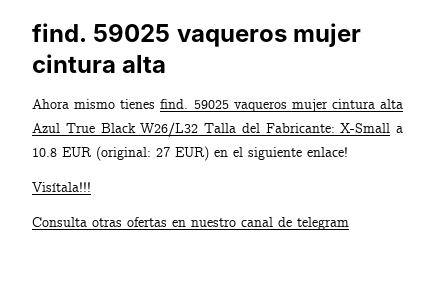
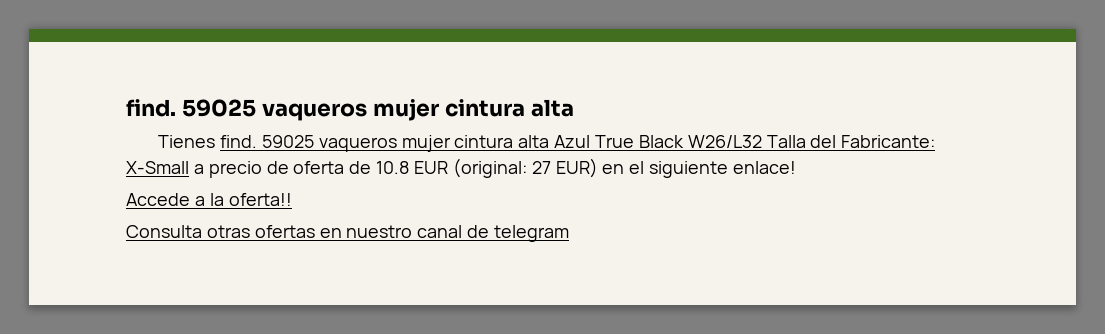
[32,99,156,109] Ahora mismo tienes -> [158,135,216,148] Tienes
(403, 129) none -> [208,161,372,178] precio de oferta de
[32,182,91,192] Visítala!!! -> [126,193,292,206] Accede a la oferta!!

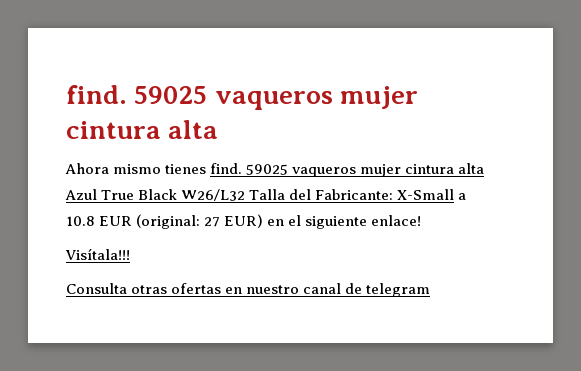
[158,135,216,148] Tienes -> [65,163,207,174] Ahora mismo tienes
[208,161,372,178] precio de oferta de -> (467, 196) none
[126,193,292,206] Accede a la oferta!! -> [65,248,130,260] Visítala!!!

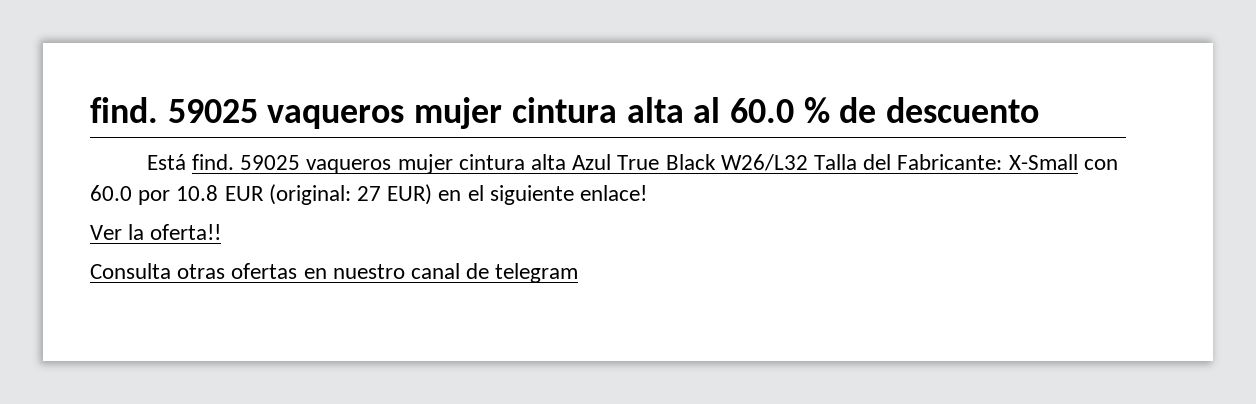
[66,85,418,110] [66,120,219,139] [65,163,207,174] find. 59025 vaqueros mujer cintura alta // Ahora mismo tienes -> [90,97,1040,129] [146,154,186,170] find. 59025 vaqueros mujer cintura alta al 60.0 % de descuento // Está
[458,193,467,200] a -> [1083,159,1118,170] [90,185,171,205] con 60.0 por
[65,248,130,260] Visítala!!! -> [90,224,222,240] Ver la oferta!!

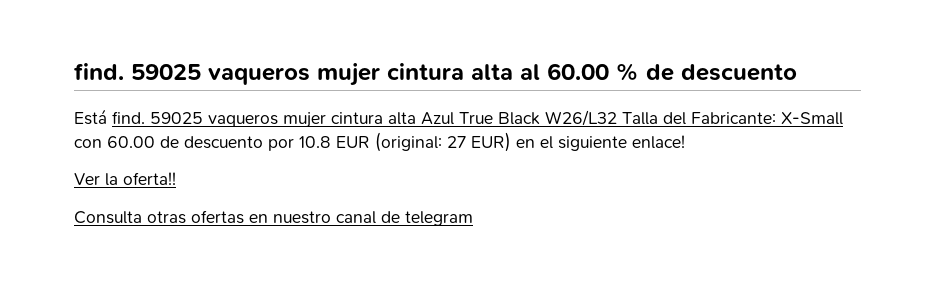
[730,98,795,123] 60.0 -> [547,63,609,80] 60.00
[90,185,132,201] 60.0 -> [107,136,263,149] 60.00 de descuento

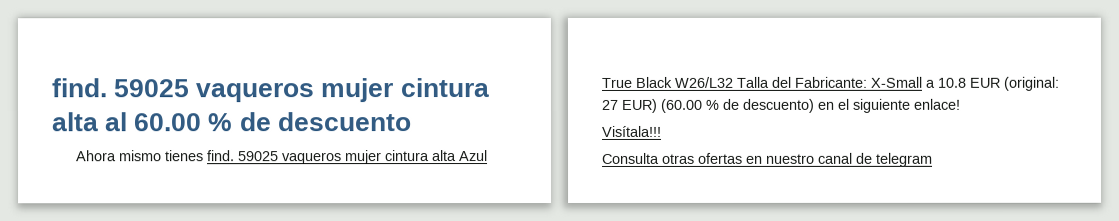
[74,109,107,125] Está -> [76,150,205,162] Ahora mismo tienes
[74,136,294,151] con 60.00 de descuento por -> [925,79,935,88] a
(511, 142) none -> [660,98,815,113] (60.00 % de descuento)
[74,172,176,186] Ver la oferta!! -> [602,125,662,137] Visítala!!!

